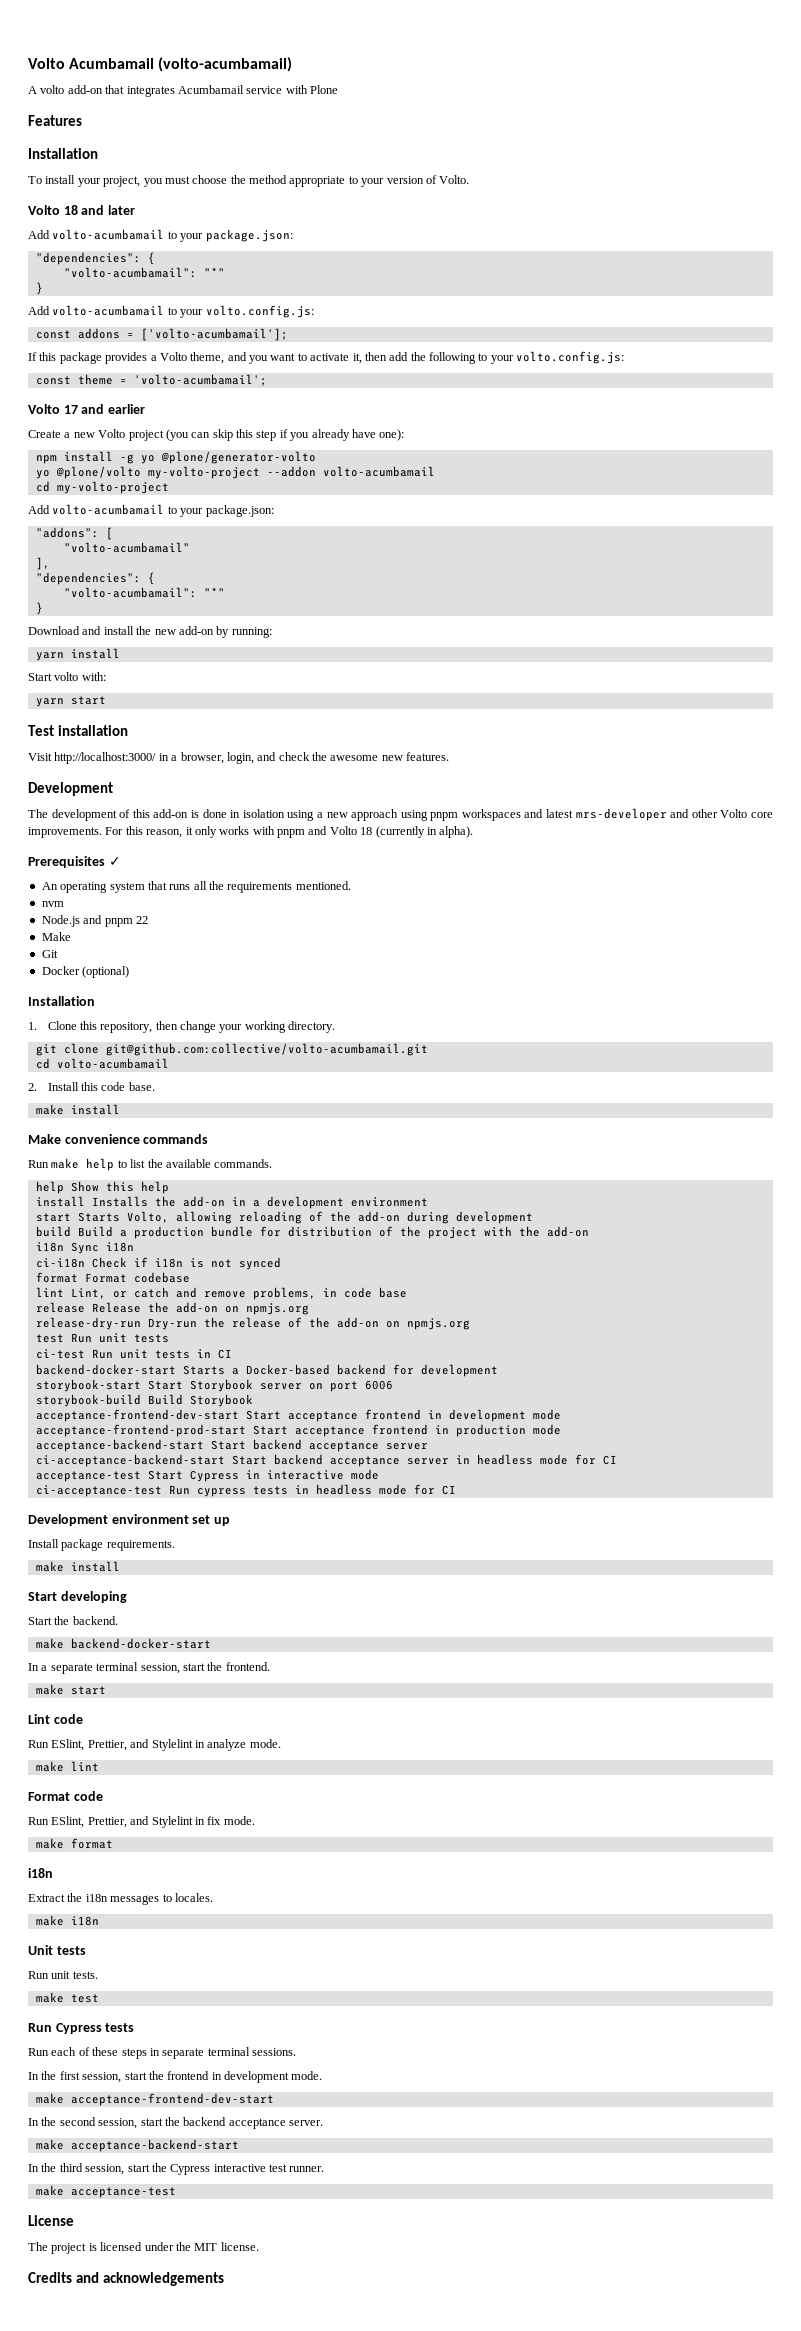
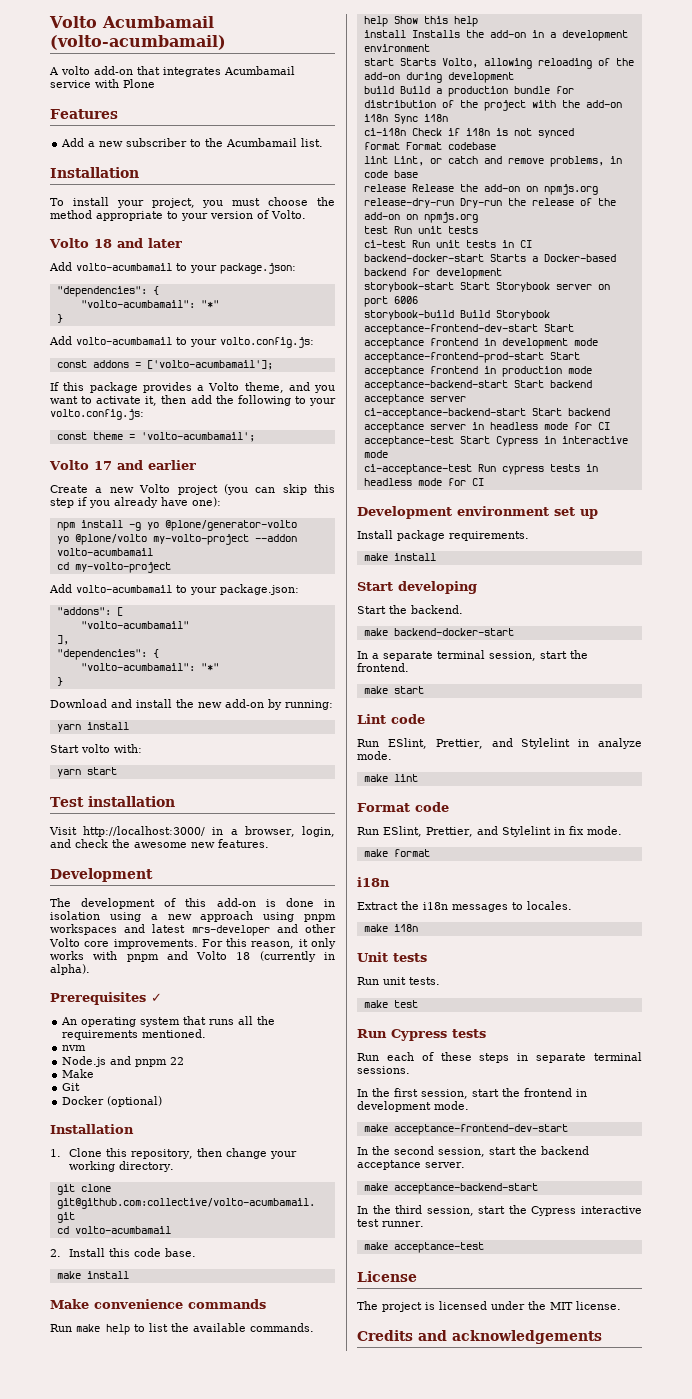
(82, 120) none -> [61,138,324,147] // Add a new subscriber to the Acumbamail list.

